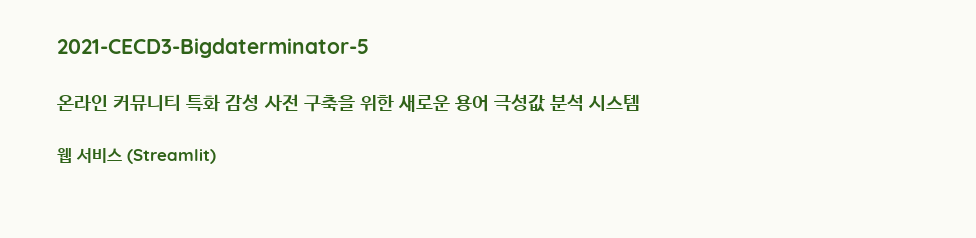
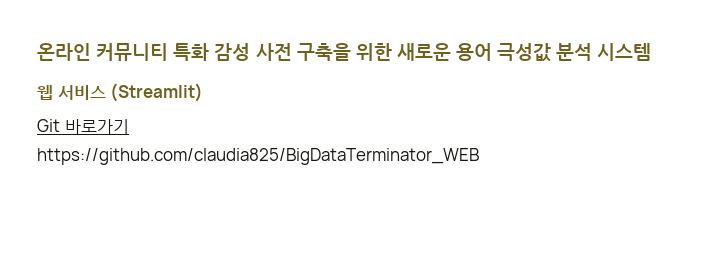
[57,38,369,58] 2021-CECD3-Bigdaterminator-5 // -> (37, 52) none
(216, 156) none -> [37,119,129,134] [37,148,479,165] // Git 바로가기 // https://github.com/claudia825/BigDataTerminator_WEB

